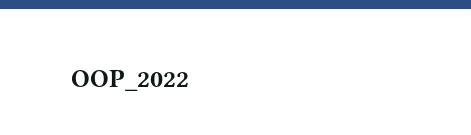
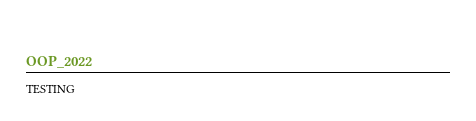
(189, 80) none -> [26,84,75,94] // TESTING

